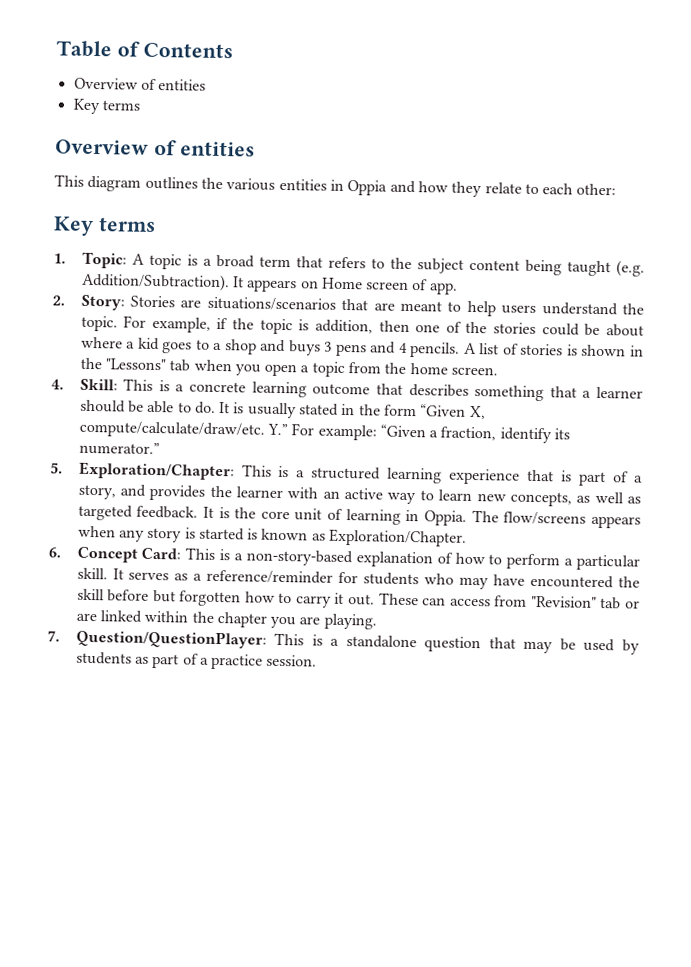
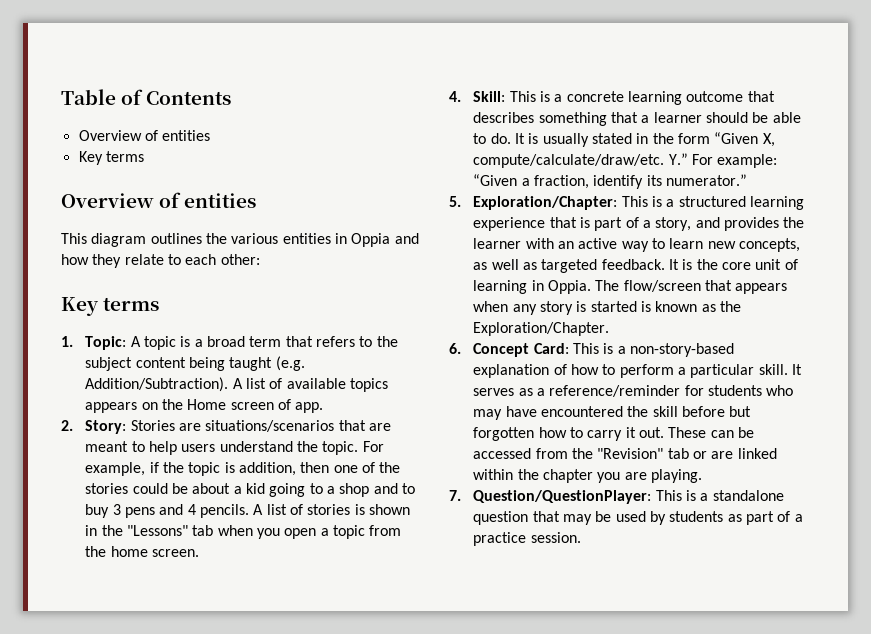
[232,276,244,288] It -> [232,378,389,392] A list of available topics
(319, 284) none -> [162,399,184,410] the
[80,336,123,349] where -> (231, 488) none
[162,341,193,354] goes -> [269,483,306,497] going
[288,340,321,356] buys -> [401,483,415,494] [85,504,110,518] to buy
[503,511,587,525] flow/screens -> [623,280,733,292] flow/screen that
(326, 537) none -> [720,301,742,312] the
[449,595,528,607] access from -> [738,427,755,438] [473,448,594,459] be accessed from the

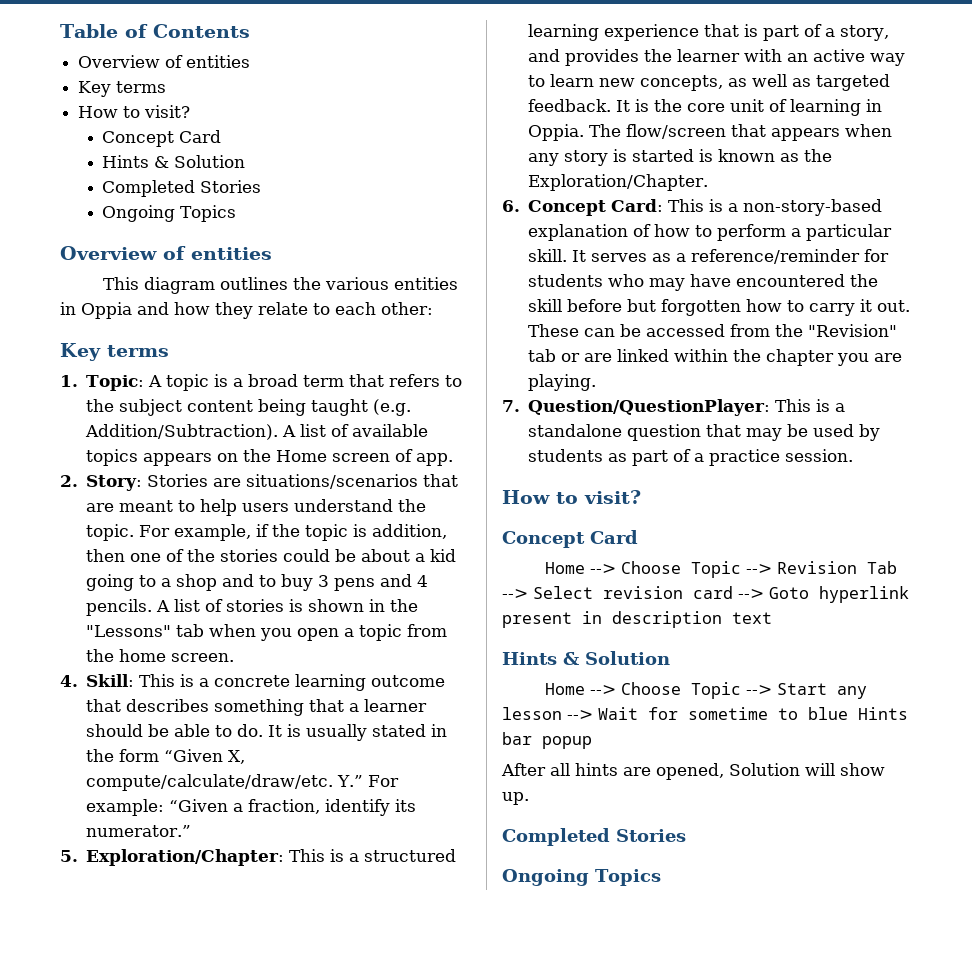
(144, 156) none -> [78,105,191,118] [102,130,222,147] [102,155,246,168] [102,180,262,197] [102,205,237,222] // How to visit? // Concept Card // Hints & Solution // Completed Stories // Ongoing Topics
(581, 537) none -> [502,490,641,504] [502,530,638,548] [544,561,897,578] [502,586,909,603] [502,611,772,628] [502,651,670,665] [544,682,867,699] [502,707,908,720] [502,732,592,749] [501,763,885,780] [502,792,529,805] [502,828,686,846] [502,869,661,886] // How to visit? // Concept Card // Home --> Choose Topic --> Revision Tab --> Select revision card --> Goto hyperlink present in description text // Hints & Solution // Home --> Choose Topic --> Start any lesson --> Wait for sometime to blue Hints bar popup // After all hints are opened, Solution will show up. // Completed Stories // Ongoing Topics

